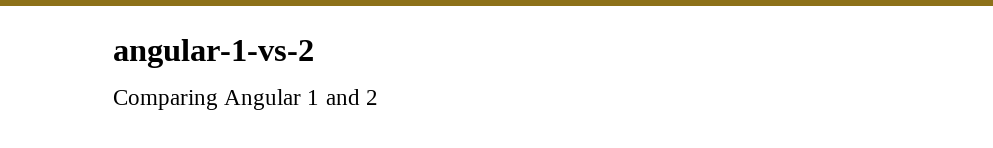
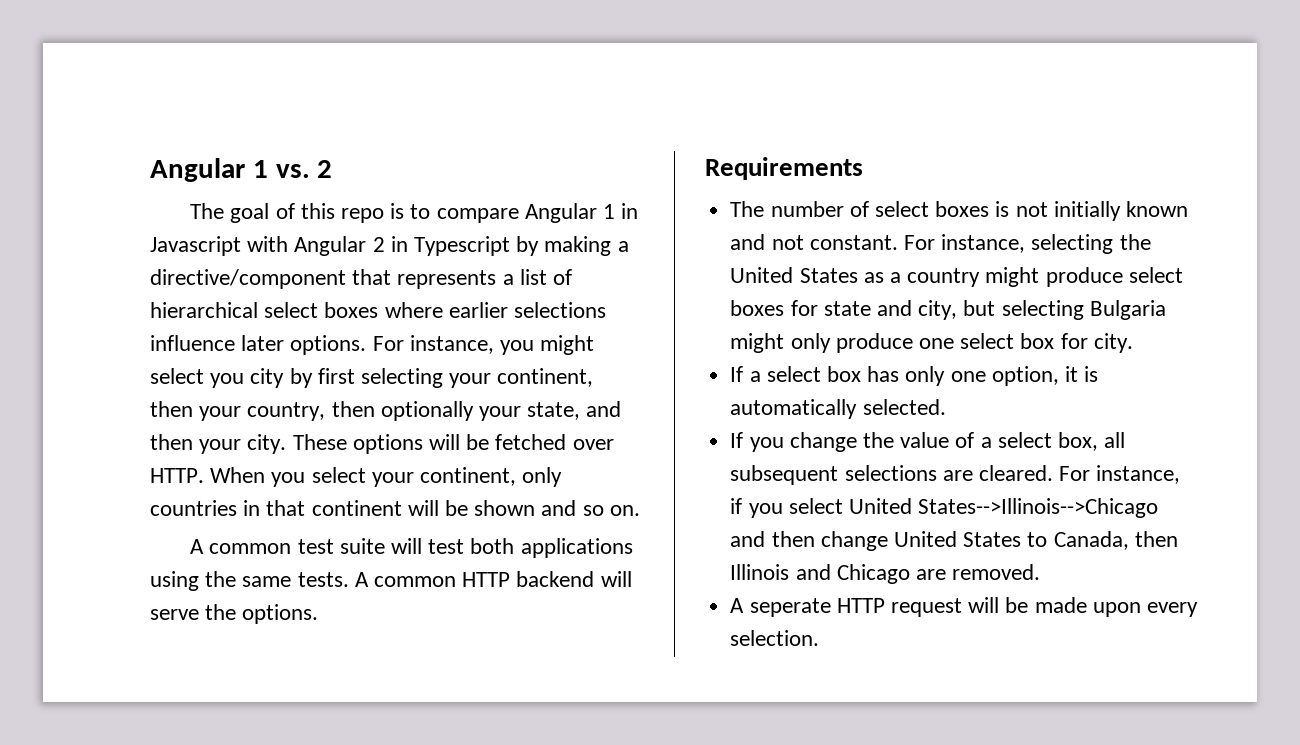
[113,39,314,68] [113,89,378,110] angular-1-vs-2 // Comparing Angular 1 and 2 -> [150,158,333,182] [190,203,639,223] [150,236,629,256] [150,269,573,289] [150,302,607,318] [150,335,595,355] [150,368,594,388] [150,401,622,421] [150,434,614,454] [150,467,563,487] [150,500,640,516] [190,538,633,558] [150,571,632,591] [150,604,319,624] [705,157,863,180] [730,201,1188,221] [730,234,1151,254] [730,267,1183,287] [730,300,1166,320] [730,333,1133,353] [730,366,1099,386] [730,399,946,419] [730,432,1126,452] [730,465,1181,485] [730,498,1159,518] [730,531,1178,551] [730,564,1041,584] [730,597,1198,617] [730,630,820,646] Angular 1 vs. 2 // The goal of this repo is to compare Angular 1 in Javascript with Angular 2 in Typescript by making a directive/component that represents a list of hierarchical select boxes where earlier selections influence later options. For instance, you might select you city by first selecting your continent, then your country, then optionally your state, and then your city. These options will be fetched over HTTP. When you select your continent, only countries in that continent will be shown and so on. // A common test suite will test both applications using the same tests. A common HTTP backend will serve the options. // Requirements // The number of select boxes is not initially known and not constant. For instance, selecting the United States as a country might produce select boxes for state and city, but selecting Bulgaria might only produce one select box for city. // If a select box has only one option, it is automatically selected. // If you change the value of a select box, all subsequent selections are cleared. For instance, if you select United States-->Illinois-->Chicago and then change United States to Canada, then Illinois and Chicago are removed. // A seperate HTTP request will be made upon every selection.

